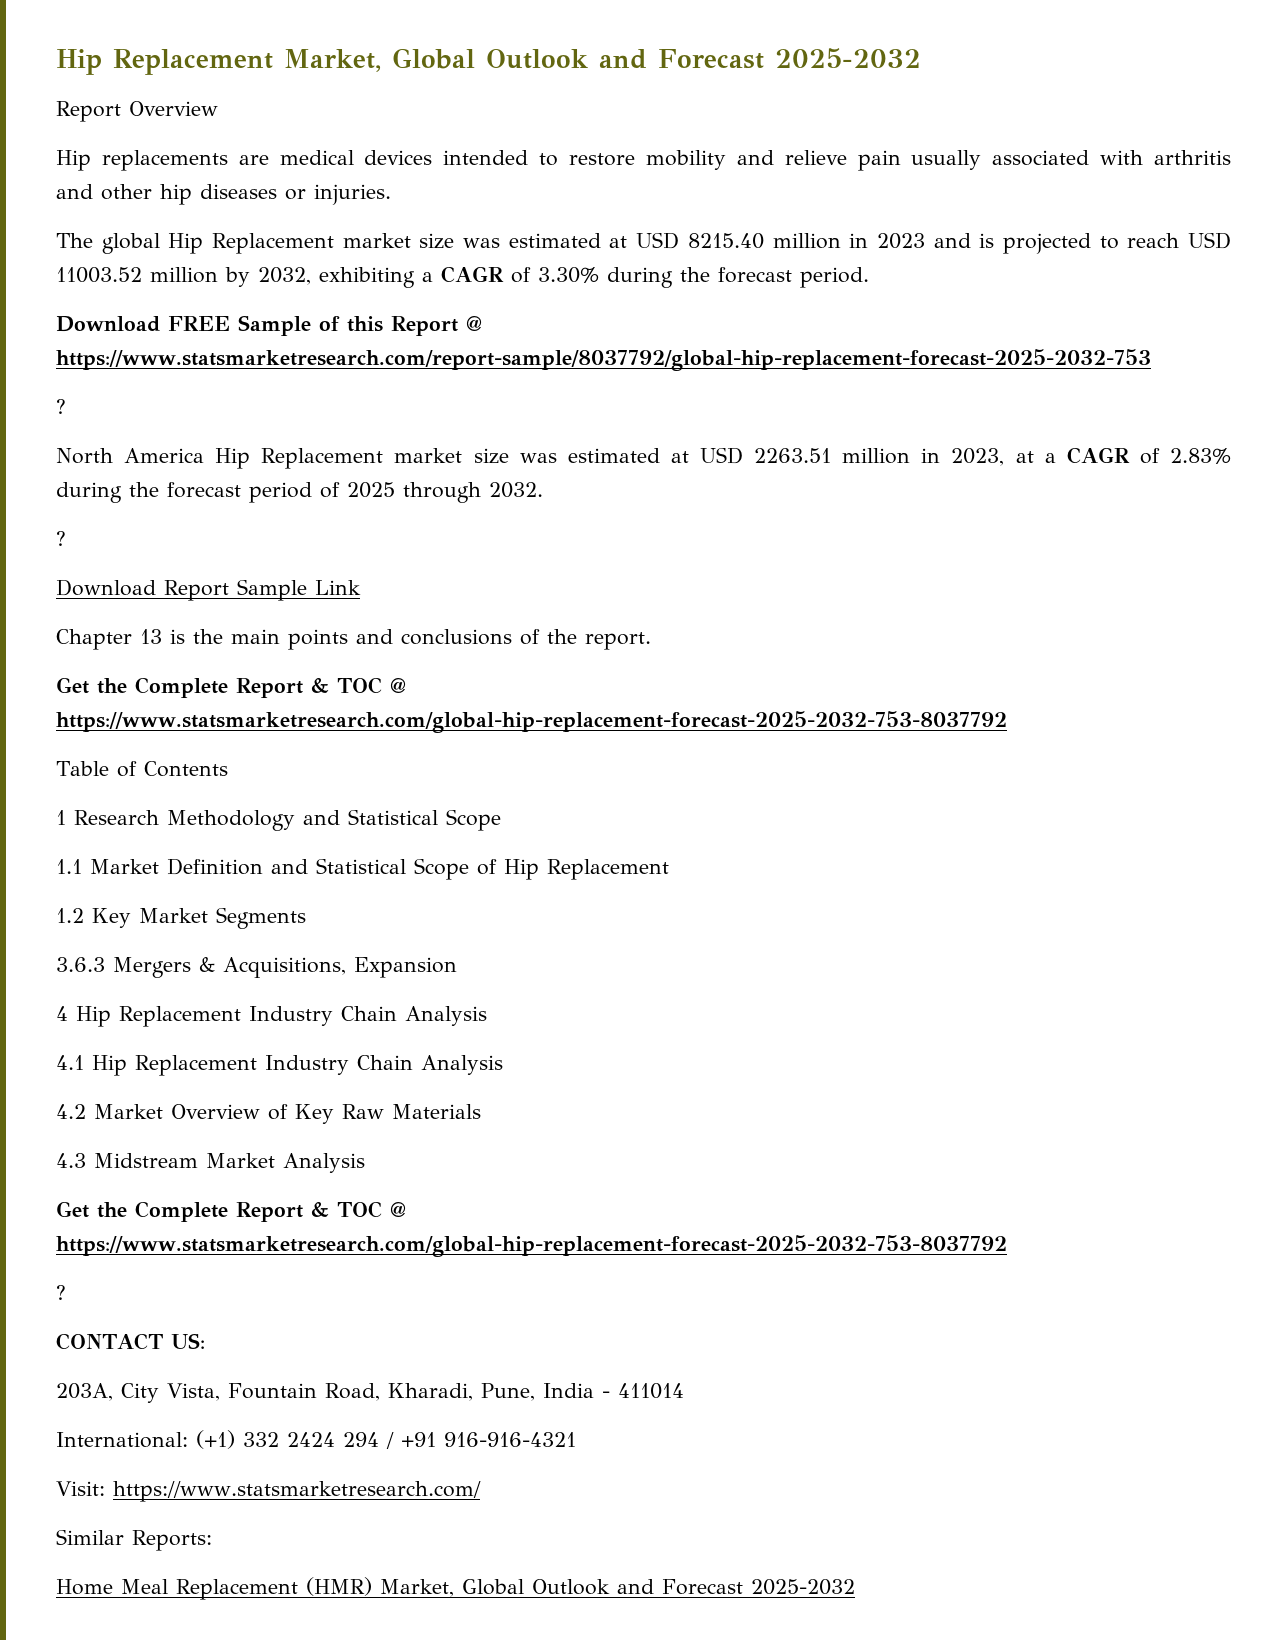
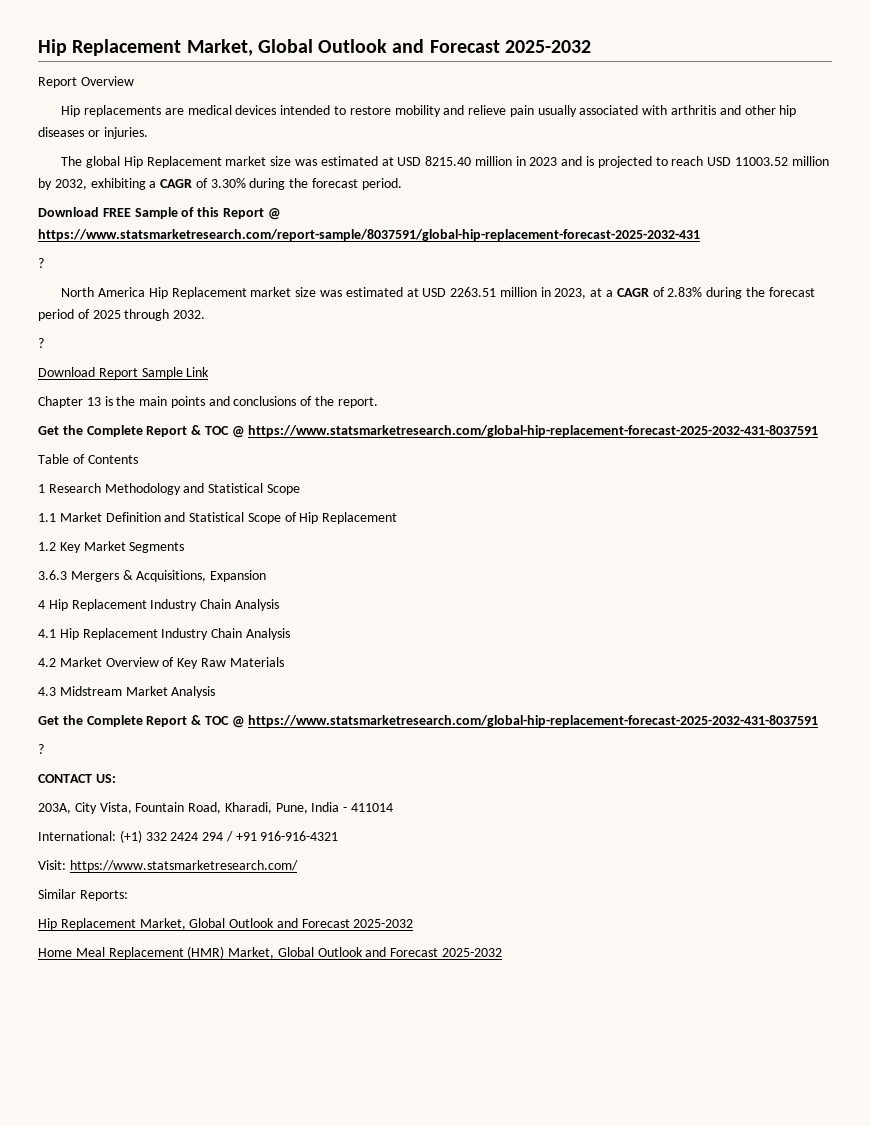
[56,349,1151,371] https://www.statsmarketresearch.com/report-sample/8037792/global-hip-replacement-forecast-2025-2032-753 -> [38,229,700,241] https://www.statsmarketresearch.com/report-sample/8037591/global-hip-replacement-forecast-2025-2032-431
[56,711,1007,733] https://www.statsmarketresearch.com/global-hip-replacement-forecast-2025-2032-753-8037792 -> [248,425,819,437] https://www.statsmarketresearch.com/global-hip-replacement-forecast-2025-2032-431-8037591
[56,1235,1007,1257] https://www.statsmarketresearch.com/global-hip-replacement-forecast-2025-2032-753-8037792 -> [248,715,819,727] https://www.statsmarketresearch.com/global-hip-replacement-forecast-2025-2032-431-8037591
(212, 1540) none -> [38,918,414,930] // Hip Replacement Market, Global Outlook and Forecast 2025-2032

